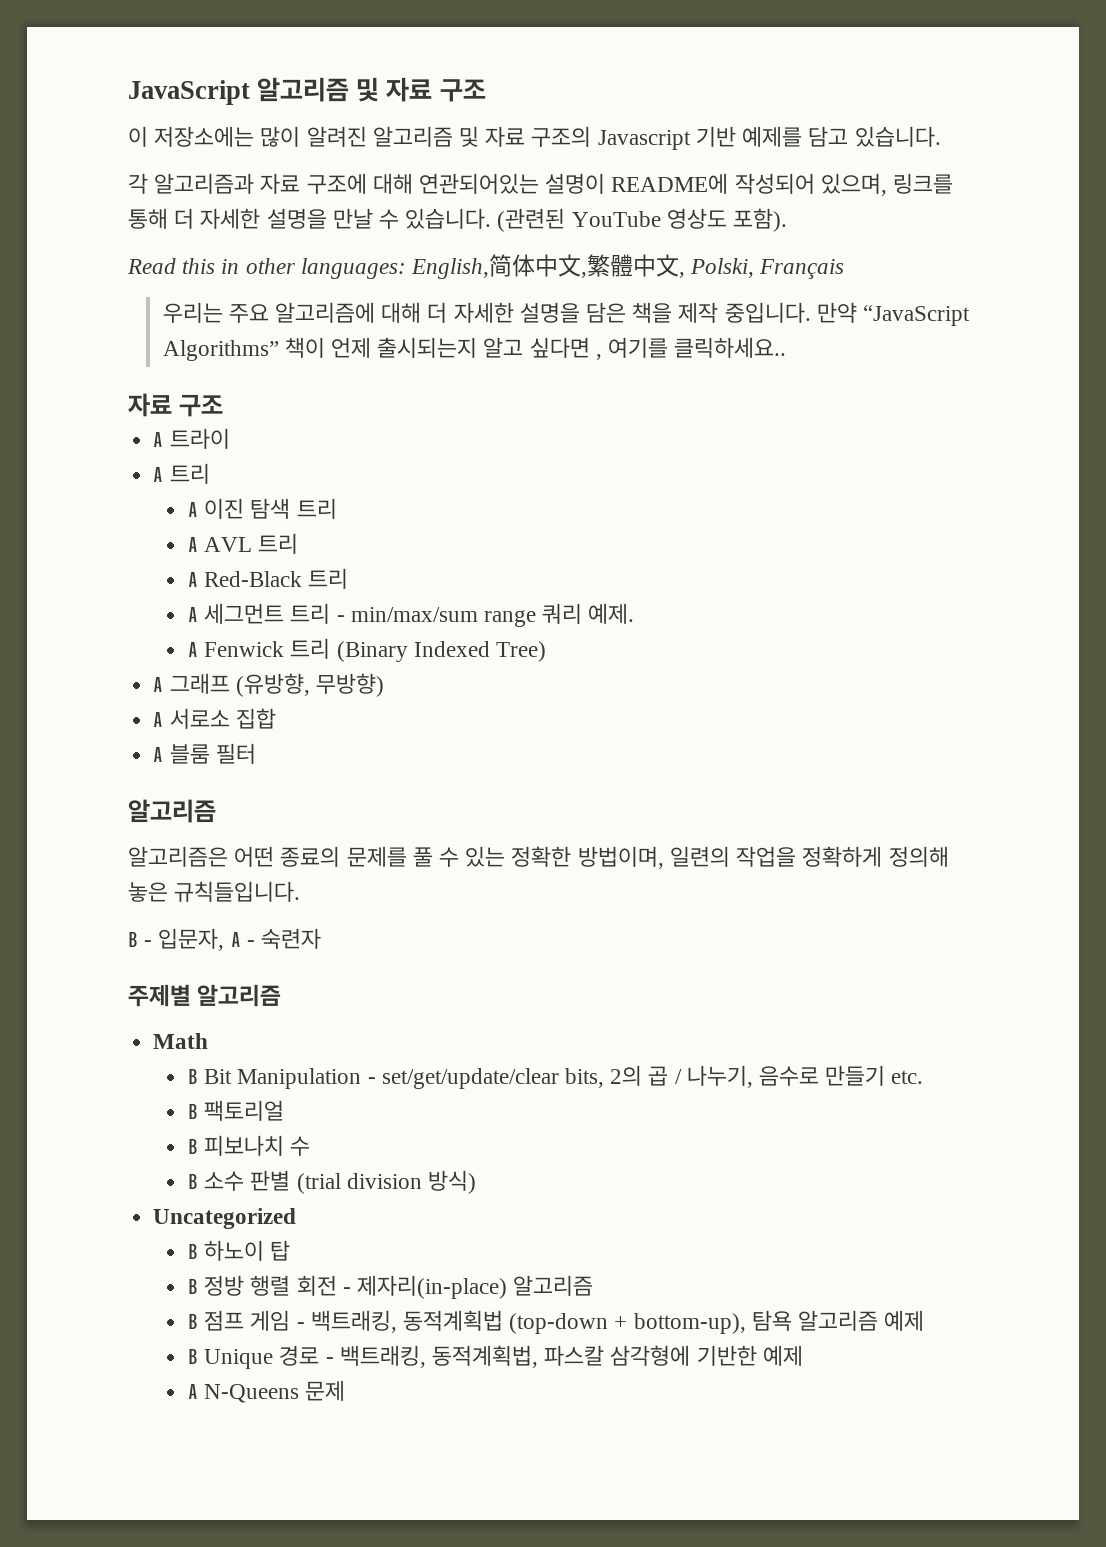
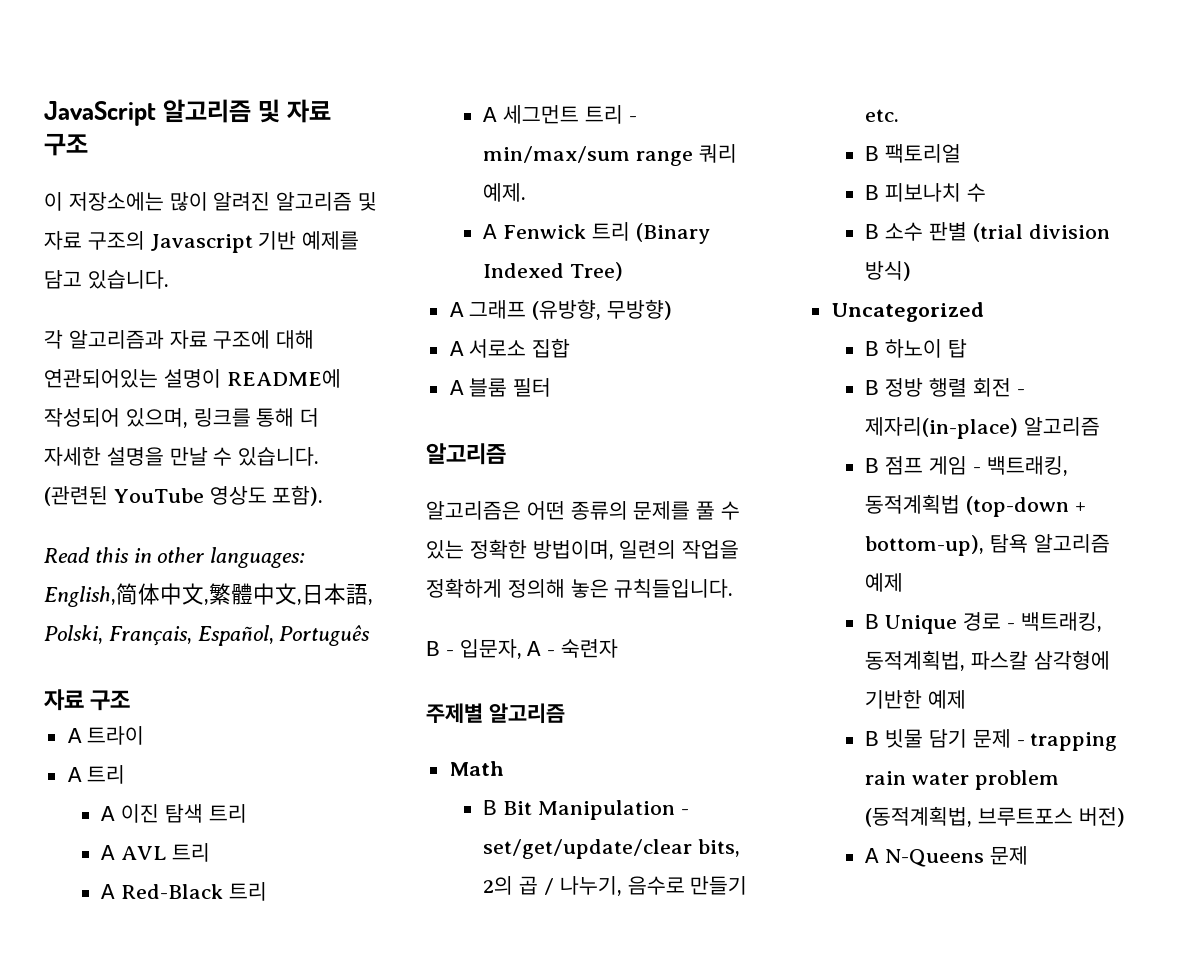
[690,258,845,279] [162,302,971,326] [162,337,787,361] Polski, Français // 우리는 주요 알고리즘에 대해 더 자세한 설명을 담은 책을 제작 중입니다. 만약 “JavaScript Algorithms” 책이 언제 출시되는지 알고 싶다면 , 여기를 클릭하세요.. -> [302,583,373,605] [44,625,371,646] 日本語, Polski, Français, Español, Português
[280,846,341,867] 종료의 -> [570,501,628,520] 종류의
(803, 1355) none -> [865,729,1118,751] [865,770,1060,790] [865,806,1126,827] // B 빗물 담기 문제 - trapping rain water problem (동적계획법, 브루트포스 버전)

